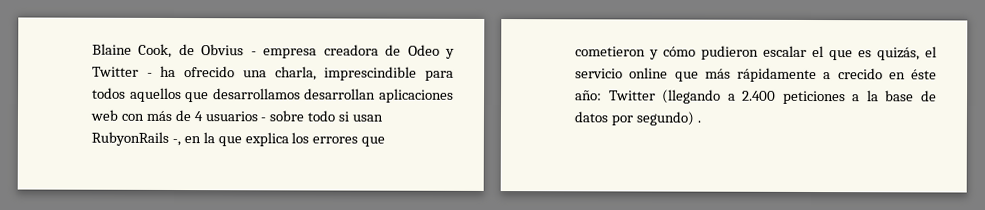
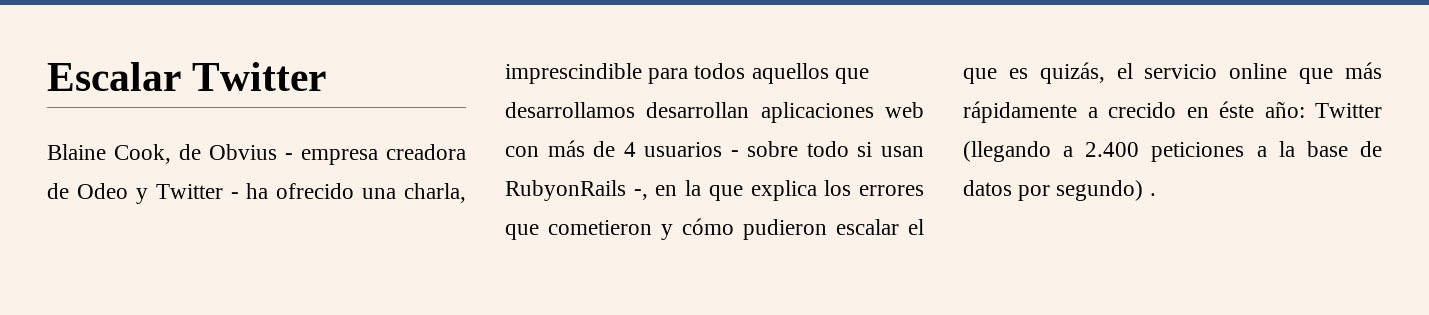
(92, 49) none -> [47,62,327,91] Escalar Twitter //

